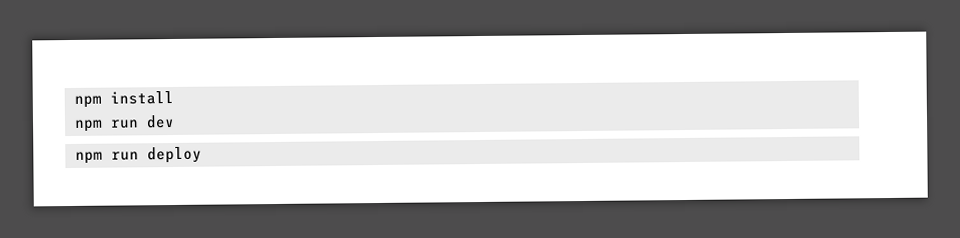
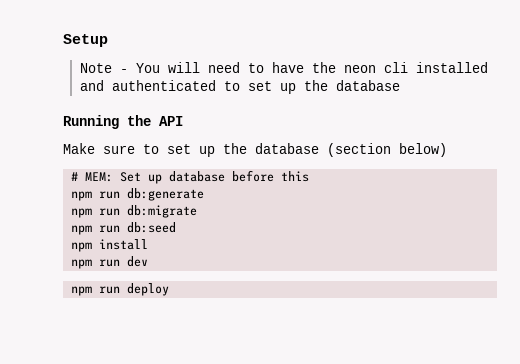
(74, 101) none -> [63,34,108,47] [79,62,488,73] [79,80,400,94] [63,115,183,129] [63,143,447,157] [71,170,310,184] [71,188,205,201] [71,205,198,218] [71,222,177,235] Setup // Note - You will need to have the neon cli installed and authenticated to set up the database // Running the API // Make sure to set up the database (section below) // # MEM: Set up database before this // npm run db:generate // npm run db:migrate // npm run db:seed //

